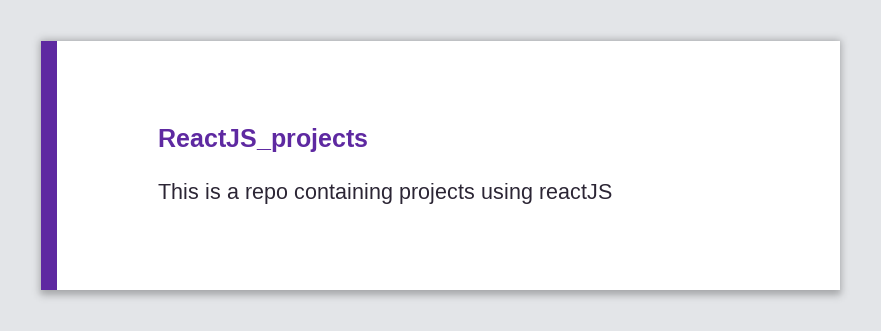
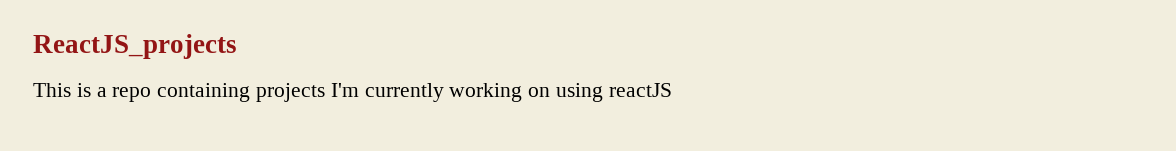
(475, 193) none -> [330,83,551,102] I'm currently working on

